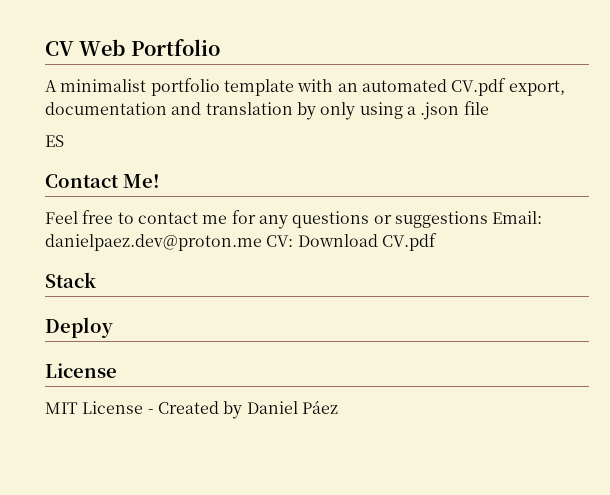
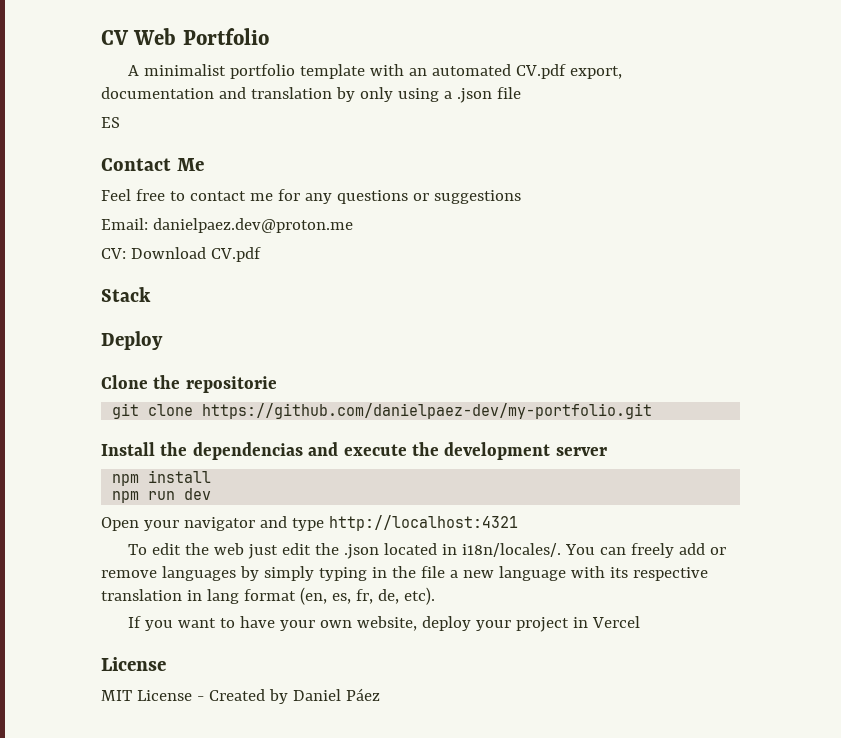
[123,174,160,188] Me! -> [176,158,204,171] Me
(488, 219) none -> (521, 197) //
(262, 242) none -> (353, 225) //
(113, 327) none -> [101,375,277,393] [112,403,653,419] [101,442,607,460] [112,470,212,486] [112,488,212,503] [101,515,518,531] [128,543,727,559] [101,566,708,581] [101,587,435,605] [128,616,641,632] // Clone the repositorie // git clone https://github.com/danielpaez-dev/my-portfolio.git // Install the dependencias and execute the development server // npm install // npm run dev // Open your navigator and type http://localhost:4321 // To edit the web just edit the .json located in i18n/locales/. You can freely add or remove languages by simply typing in the file a new language with its respective translation in lang format (en, es, fr, de, etc). // If you want to have your own website, deploy your project in Vercel

